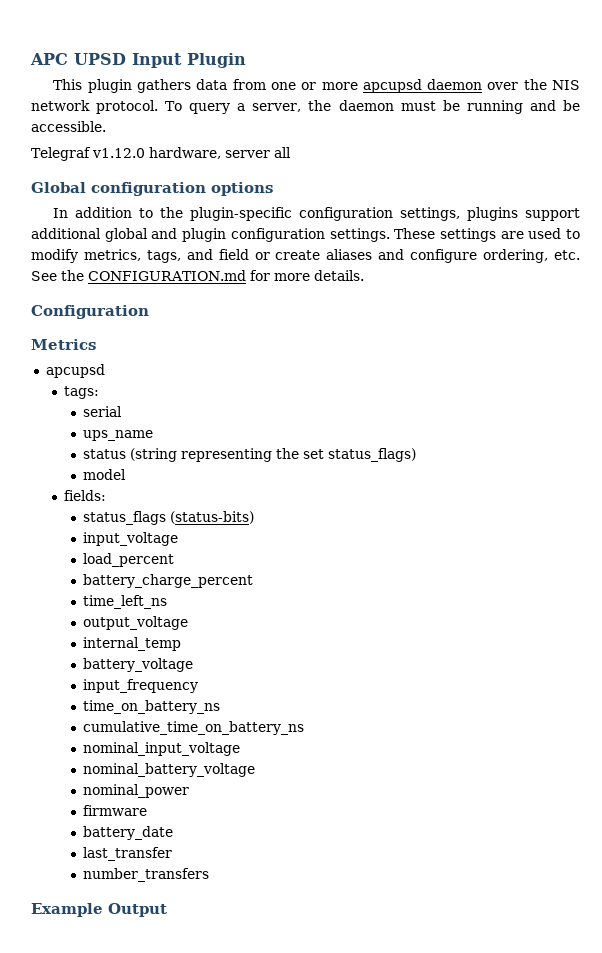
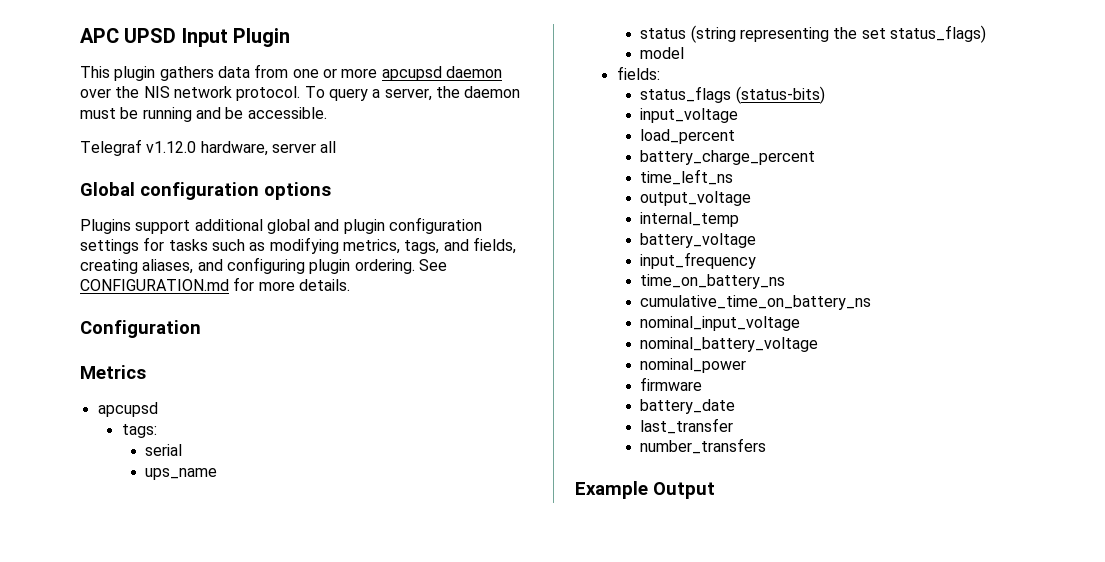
[53,207,519,221] In addition to the plugin-specific configuration settings, plugins -> [80,219,131,234] Plugins
[329,228,580,242] [31,249,581,263] [31,270,84,281] settings. These settings are used to modify metrics, tags, and field or create aliases and configure ordering, etc. See the -> [80,237,516,254] [80,257,447,274] settings for tasks such as modifying metrics, tags, and fields, creating aliases, and configuring plugin ordering. See

